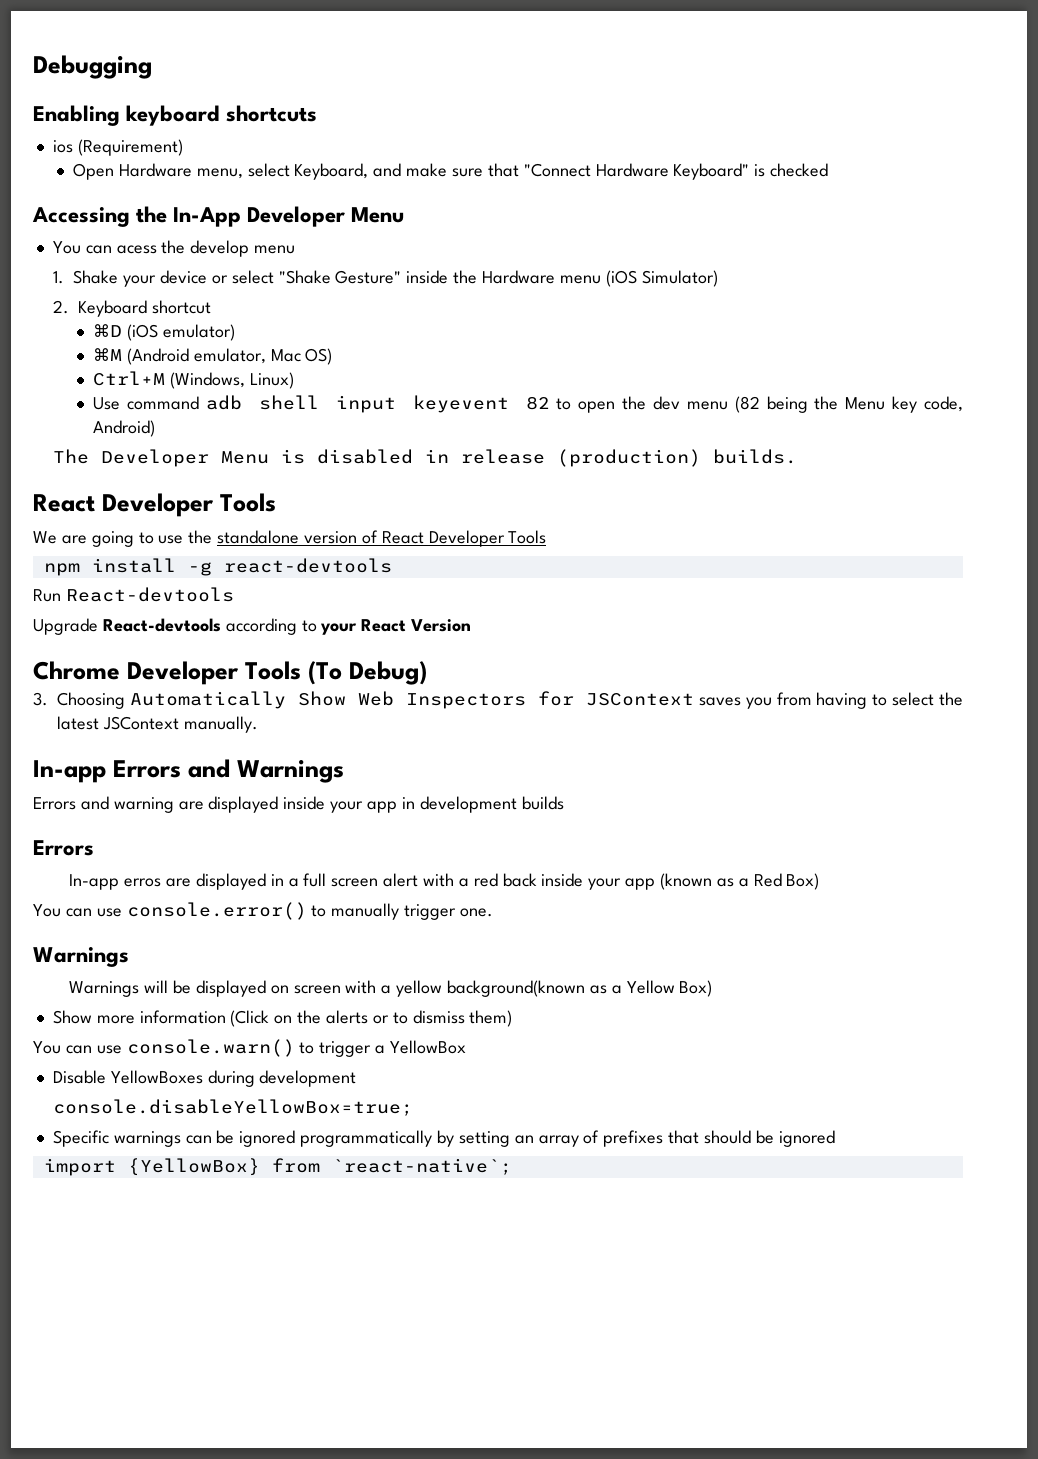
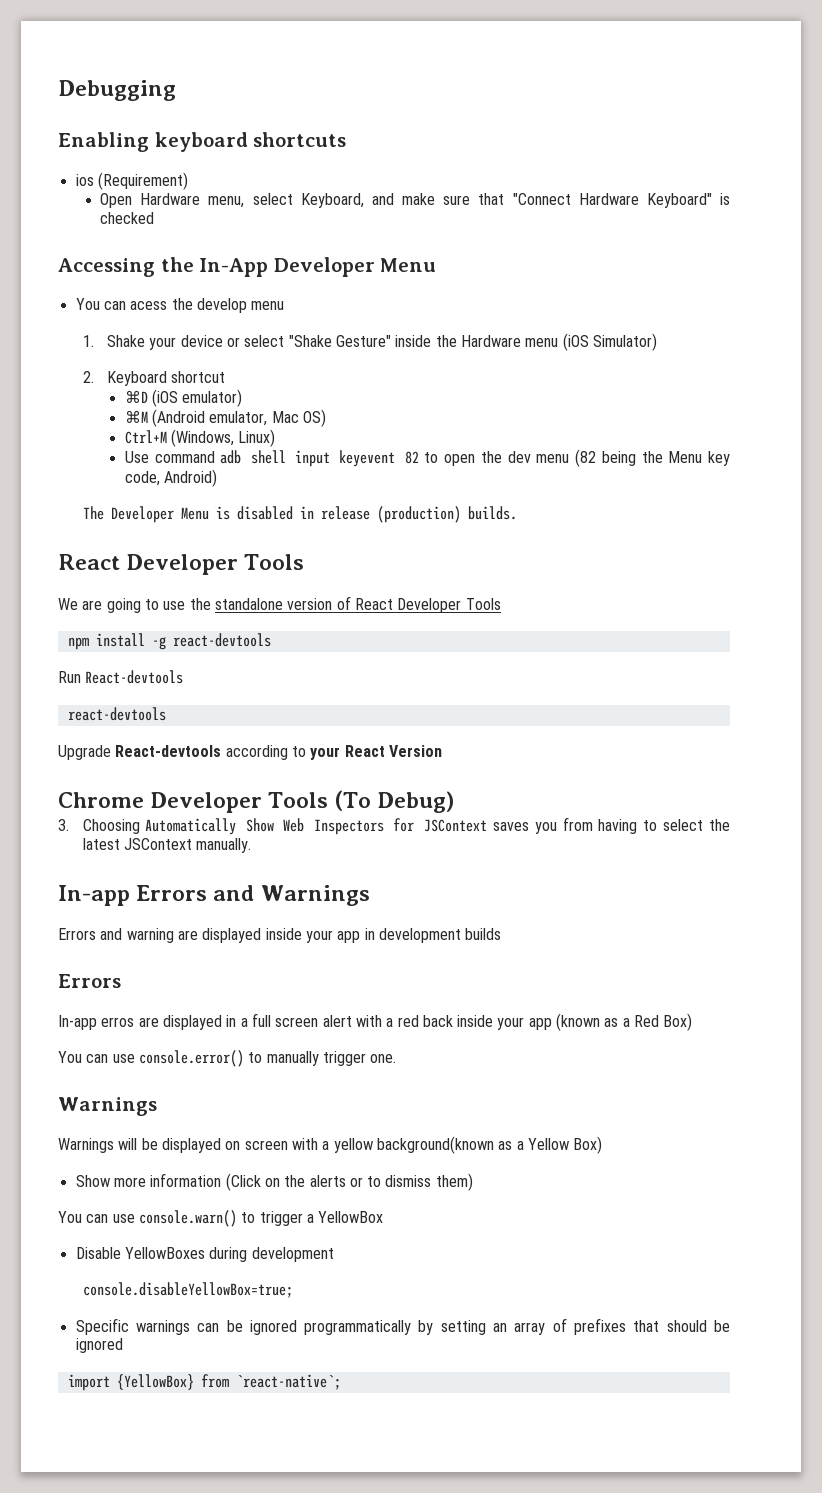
(234, 594) none -> [67,707,166,721] // react-devtools

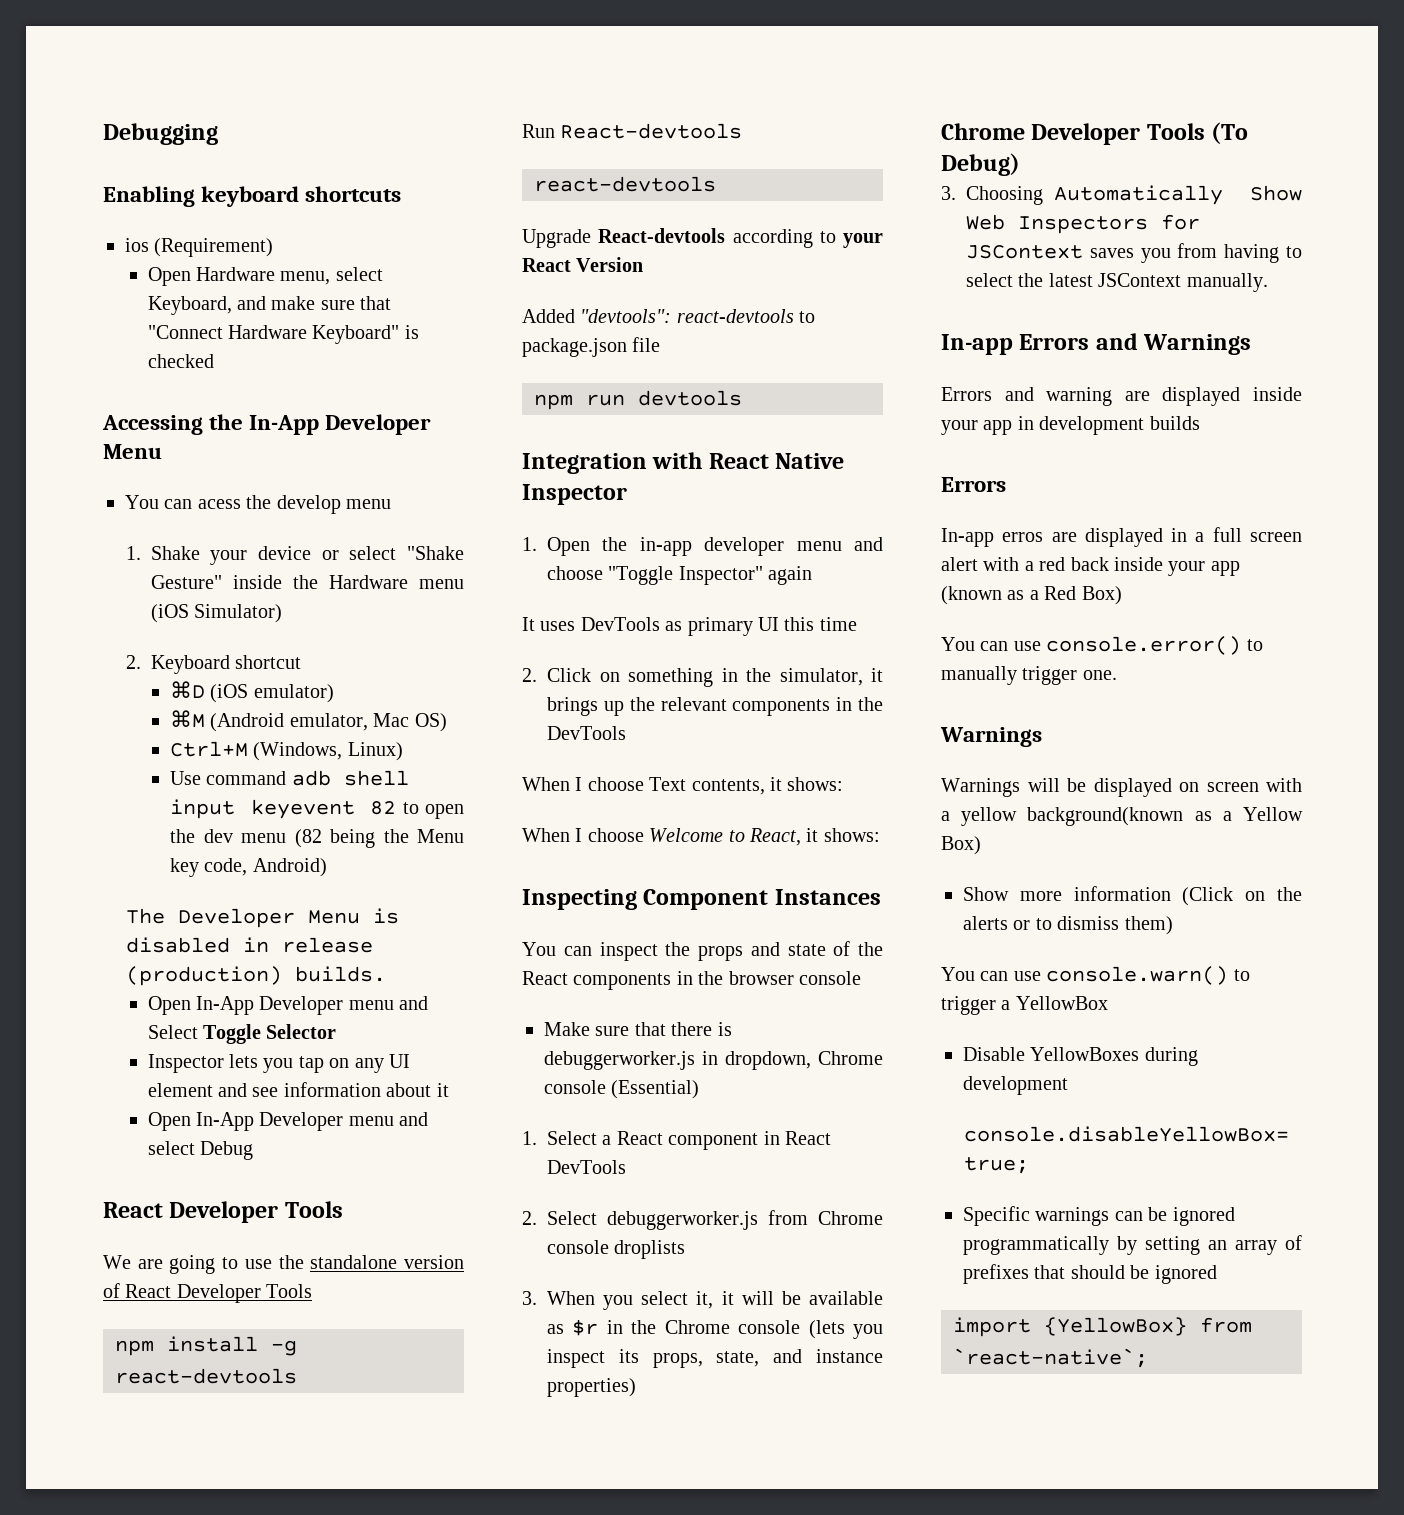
(517, 513) none -> [147,996,429,1015] [147,1024,337,1044] [147,1054,410,1073] [147,1082,449,1097] [147,1112,429,1131] [147,1141,253,1160] // Open In-App Developer menu and Select Toggle Selector // Inspector lets you tap on any UI element and see information about it // Open In-App Developer menu and select Debug
(442, 751) none -> [522,309,816,323] [522,337,661,357] [534,390,742,410] [522,452,845,474] [522,484,627,505] [522,537,883,556] [547,566,813,585] [522,617,857,636] [522,668,883,687] [547,697,883,716] [547,726,626,740] [522,777,844,795] [522,828,880,846] [522,889,881,910] [522,941,883,961] [522,971,861,990] [544,1022,732,1036] [544,1051,883,1070] [544,1080,700,1099] [522,1131,831,1150] [547,1160,626,1174] [522,1210,883,1230] [547,1240,686,1259] [522,1291,883,1310] [547,1319,883,1339] [547,1349,883,1368] [547,1378,636,1397] // Added "devtools": react-devtools to package.json file // npm run devtools // Integration with React Native Inspector // 1. Open the in-app developer menu and choose "Toggle Inspector" again // It uses DevTools as primary UI this time // 2. Click on something in the simulator, it brings up the relevant components in the DevTools // When I choose Text contents, it shows: // When I choose Welcome to React, it shows: // Inspecting Component Instances // You can inspect the props and state of the React components in the browser console // Make sure that there is debuggerworker.js in dropdown, Chrome console (Essential) // 1. Select a React component in React DevTools // 2. Select debuggerworker.js from Chrome console droplists // 3. When you select it, it will be available as $r in the Chrome console (lets you inspect its props, state, and instance properties)

